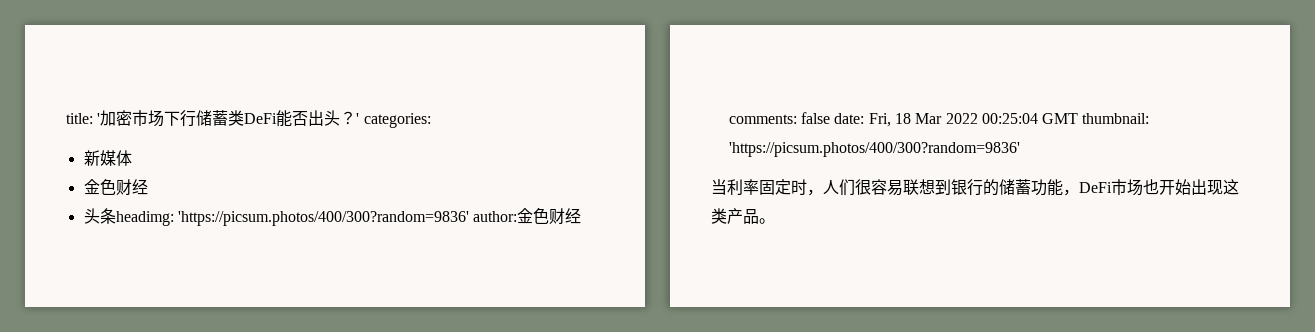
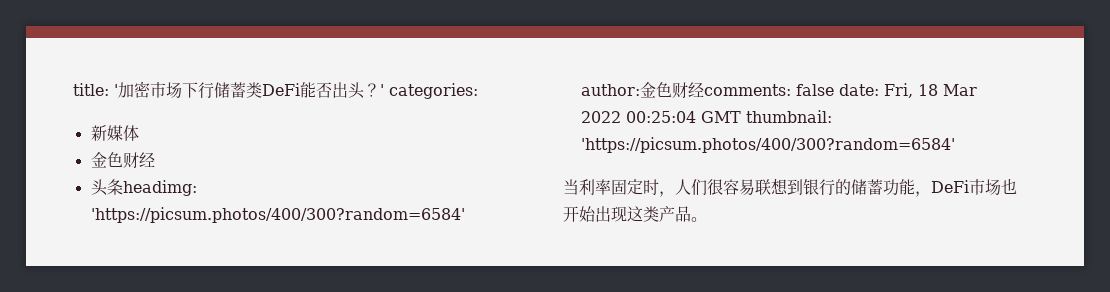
[177,211,469,226] 'https://picsum.photos/400/300?random=9836' -> [90,207,465,223] 'https://picsum.photos/400/300?random=6584'
[728,142,1020,157] 'https://picsum.photos/400/300?random=9836' -> [580,137,955,153] 'https://picsum.photos/400/300?random=6584'

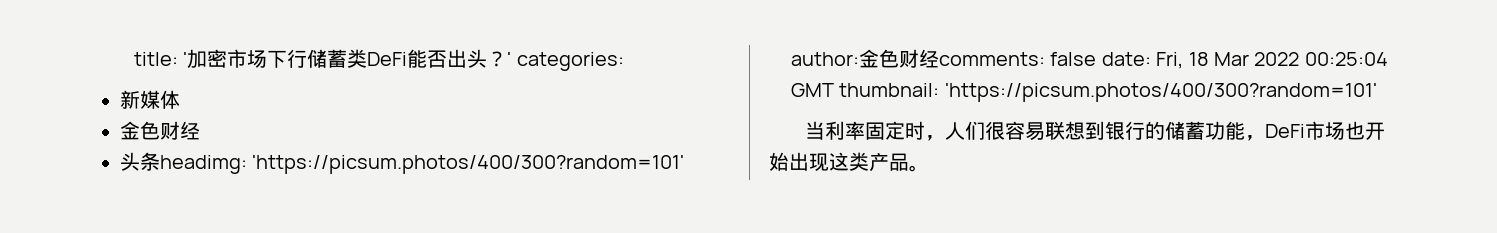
[90,207,465,223] 'https://picsum.photos/400/300?random=6584' -> [252,155,685,174] 'https://picsum.photos/400/300?random=101'
[580,137,955,153] 'https://picsum.photos/400/300?random=6584' -> [944,83,1377,102] 'https://picsum.photos/400/300?random=101'

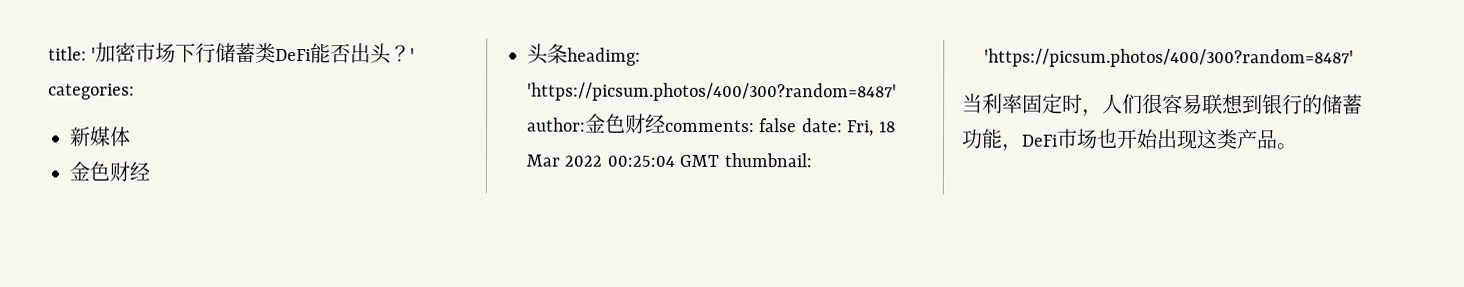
[252,155,685,174] 'https://picsum.photos/400/300?random=101' -> [527,82,897,102] 'https://picsum.photos/400/300?random=8487'
[944,83,1377,102] 'https://picsum.photos/400/300?random=101' -> [984,48,1354,68] 'https://picsum.photos/400/300?random=8487'

